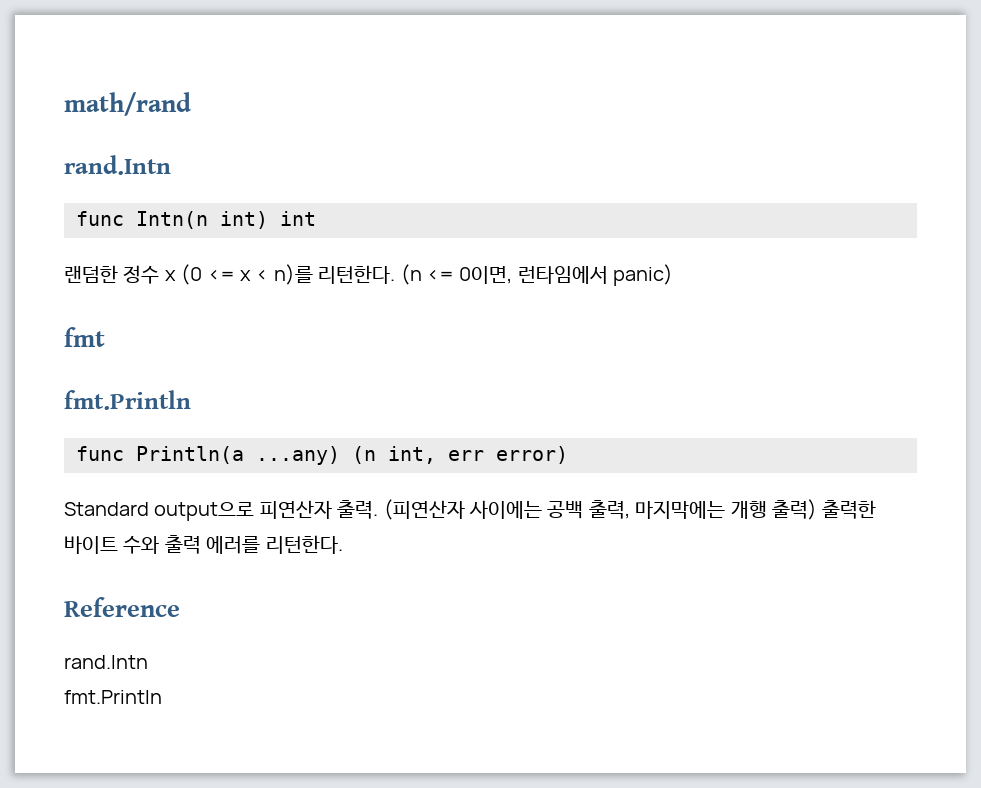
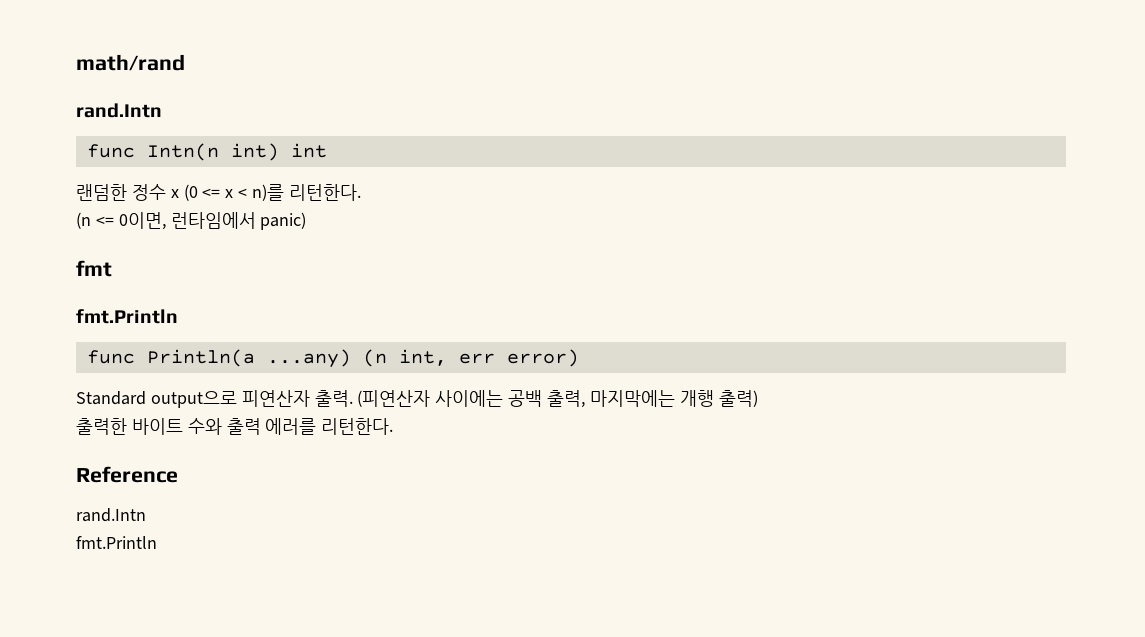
(396, 274) none -> (361, 192) //
(817, 509) none -> (758, 398) //

